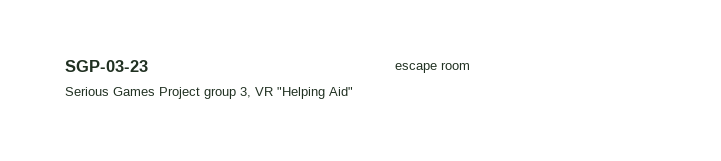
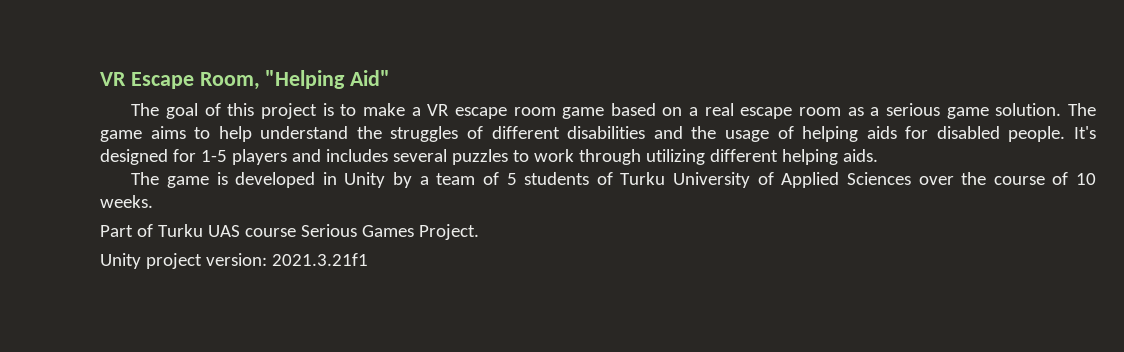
[65,60,148,72] [65,87,353,99] [395,62,470,73] SGP-03-23 // Serious Games Project group 3, VR "Helping Aid" escape room -> [100,70,391,90] [131,103,1096,119] [100,126,1096,142] [100,149,878,165] [131,172,1097,188] [100,195,153,208] [100,224,479,240] [100,253,368,269] VR Escape Room, "Helping Aid" // The goal of this project is to make a VR escape room game based on a real escape room as a serious game solution. The game aims to help understand the struggles of different disabilities and the usage of helping aids for disabled people. It's designed for 1-5 players and includes several puzzles to work through utilizing different helping aids. // The game is developed in Unity by a team of 5 students of Turku University of Applied Sciences over the course of 10 weeks. // Part of Turku UAS course Serious Games Project. // Unity project version: 2021.3.21f1

